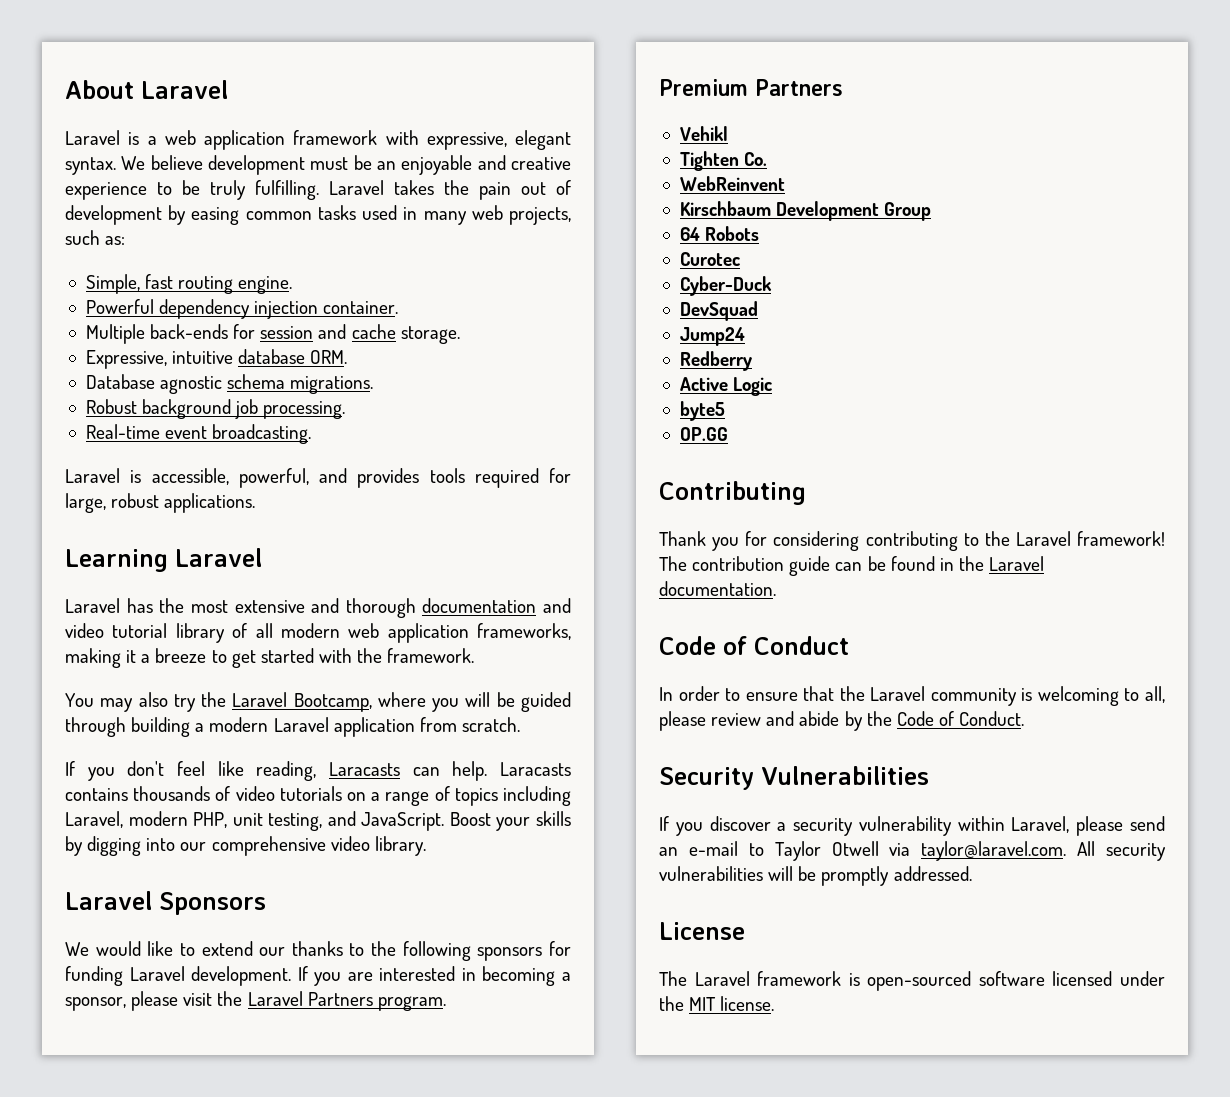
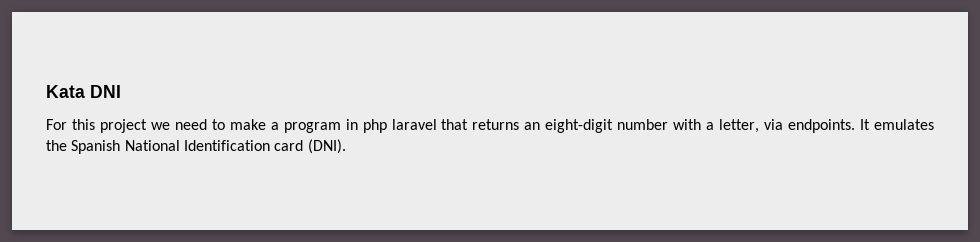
[65,80,228,99] [65,130,571,150] [65,155,571,175] [65,180,571,200] [65,205,571,225] [65,230,126,245] [85,274,293,294] [85,299,399,319] [85,324,460,344] [85,349,348,369] [85,374,374,394] [85,399,346,419] [85,424,312,444] [65,468,571,488] [65,493,256,513] [65,548,262,572] [65,598,571,618] [65,623,571,643] [65,648,475,668] [65,692,572,712] [65,717,520,737] [65,761,571,781] [65,786,571,806] [65,811,571,831] [65,836,426,856] [65,891,266,915] [65,941,571,961] [65,966,571,986] [65,991,446,1011] [659,79,843,96] [679,126,728,141] [679,151,768,171] [679,176,785,191] [679,201,932,221] [679,226,760,241] [679,252,740,266] [679,276,772,296] [679,301,758,321] [679,327,745,346] [679,351,752,371] [679,377,773,396] [679,401,725,421] [679,427,728,441] [659,481,806,505] [659,531,1165,551] [659,556,1045,576] [659,581,776,596] [659,636,849,655] [659,686,1165,706] [659,711,1025,731] [659,766,929,790] [659,816,1165,836] [659,841,1166,861] [659,866,972,886] [659,922,745,940] [659,971,1165,991] [659,996,775,1011] About Laravel // Laravel is a web application framework with expressive, elegant syntax. We believe development must be an enjoyable and creative experience to be truly fulfilling. Laravel takes the pain out of development by easing common tasks used in many web projects, such as: // Simple, fast routing engine. // Powerful dependency injection container. // Multiple back-ends for session and cache storage. // Expressive, intuitive database ORM. // Database agnostic schema migrations. // Robust background job processing. // Real-time event broadcasting. // Laravel is accessible, powerful, and provides tools required for large, robust applications. // Learning Laravel // Laravel has the most extensive and thorough documentation and video tutorial library of all modern web application frameworks, making it a breeze to get started with the framework. // You may also try the Laravel Bootcamp, where you will be guided through building a modern Laravel application from scratch. // If you don't feel like reading, Laracasts can help. Laracasts contains thousands of video tutorials on a range of topics including Laravel, modern PHP, unit testing, and JavaScript. Boost your skills by digging into our comprehensive video library. // Laravel Sponsors // We would like to extend our thanks to the following sponsors for funding Laravel development. If you are interested in becoming a sponsor, please visit the Laravel Partners program. // Premium Partners // Vehikl // Tighten Co. // WebReinvent // Kirschbaum Development Group // 64 Robots // Curotec // Cyber-Duck // DevSquad // Jump24 // Redberry // Active Logic // byte5 // OP.GG // Contributing // Thank you for considering contributing to the Laravel framework! The contribution guide can be found in the Laravel documentation. // Code of Conduct // In order to ensure that the Laravel community is welcoming to all, please review and abide by the Code of Conduct. // Security Vulnerabilities // If you discover a security vulnerability within Laravel, please send an e-mail to Taylor Otwell via taylor@laravel.com. All security vulnerabilities will be promptly addressed. // License // The Laravel framework is open-sourced software licensed under the MIT license. -> [46,85,121,98] [46,119,934,133] [46,139,346,154] Kata DNI // For this project we need to make a program in php laravel that returns an eight-digit number with a letter, via endpoints. It emulates the Spanish National Identification card (DNI).

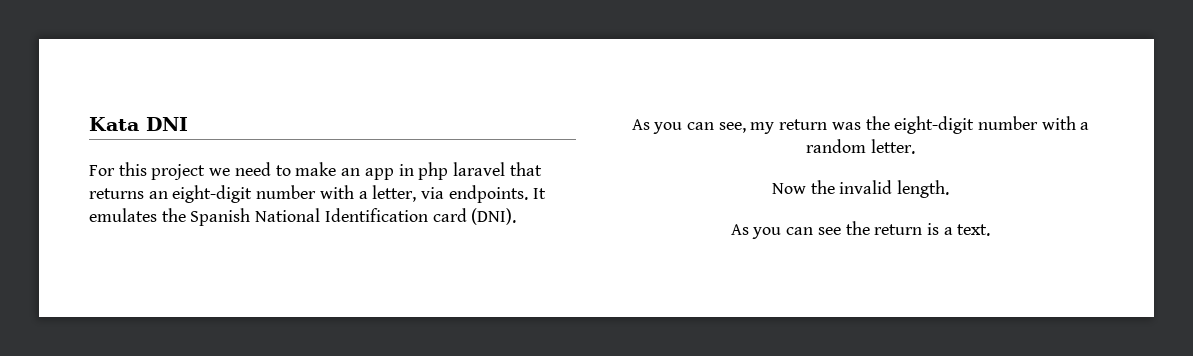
[270,122,341,133] a program -> [341,168,394,180] an app
(346, 146) none -> [631,116,1090,134] [806,139,915,154] [771,180,950,198] [730,221,991,239] // As you can see, my return was the eight-digit number with a random letter. // Now the invalid length. // As you can see the return is a text.

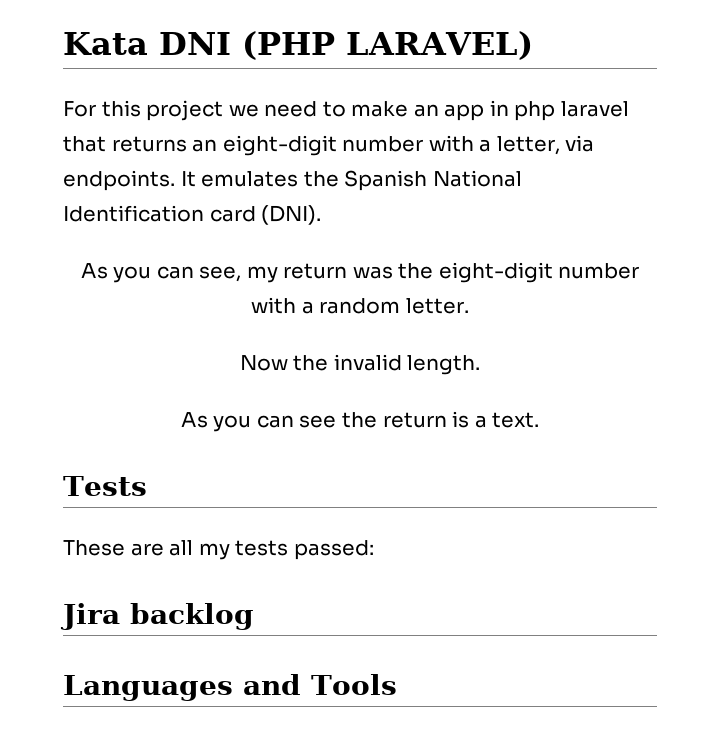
(188, 124) none -> [242,31,533,60] (PHP LARAVEL)
(991, 230) none -> [63,476,147,496] [63,540,374,560] [60,603,254,630] [63,674,397,701] // Tests // These are all my tests passed: // Jira backlog // Languages and Tools

